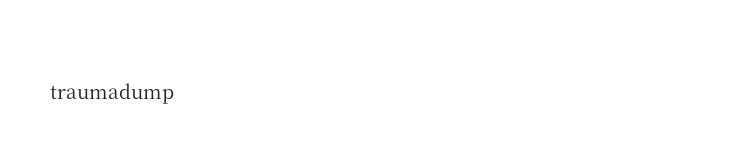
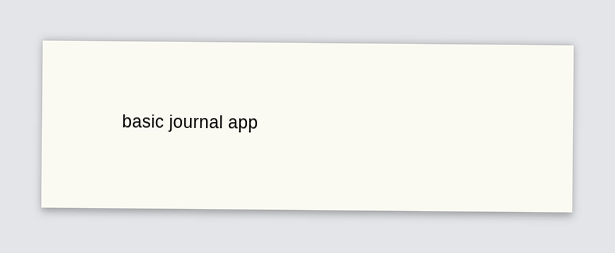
[50,83,174,104] traumadump -> [121,114,259,133] basic journal app

